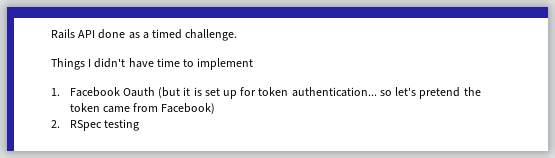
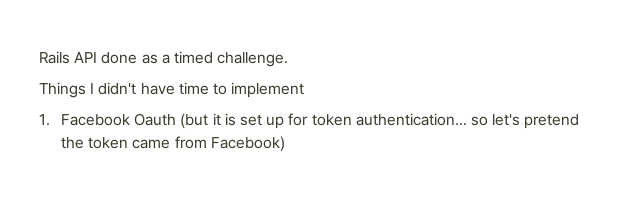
[51,119,139,131] // 2. RSpec testing -> (285, 144) none

